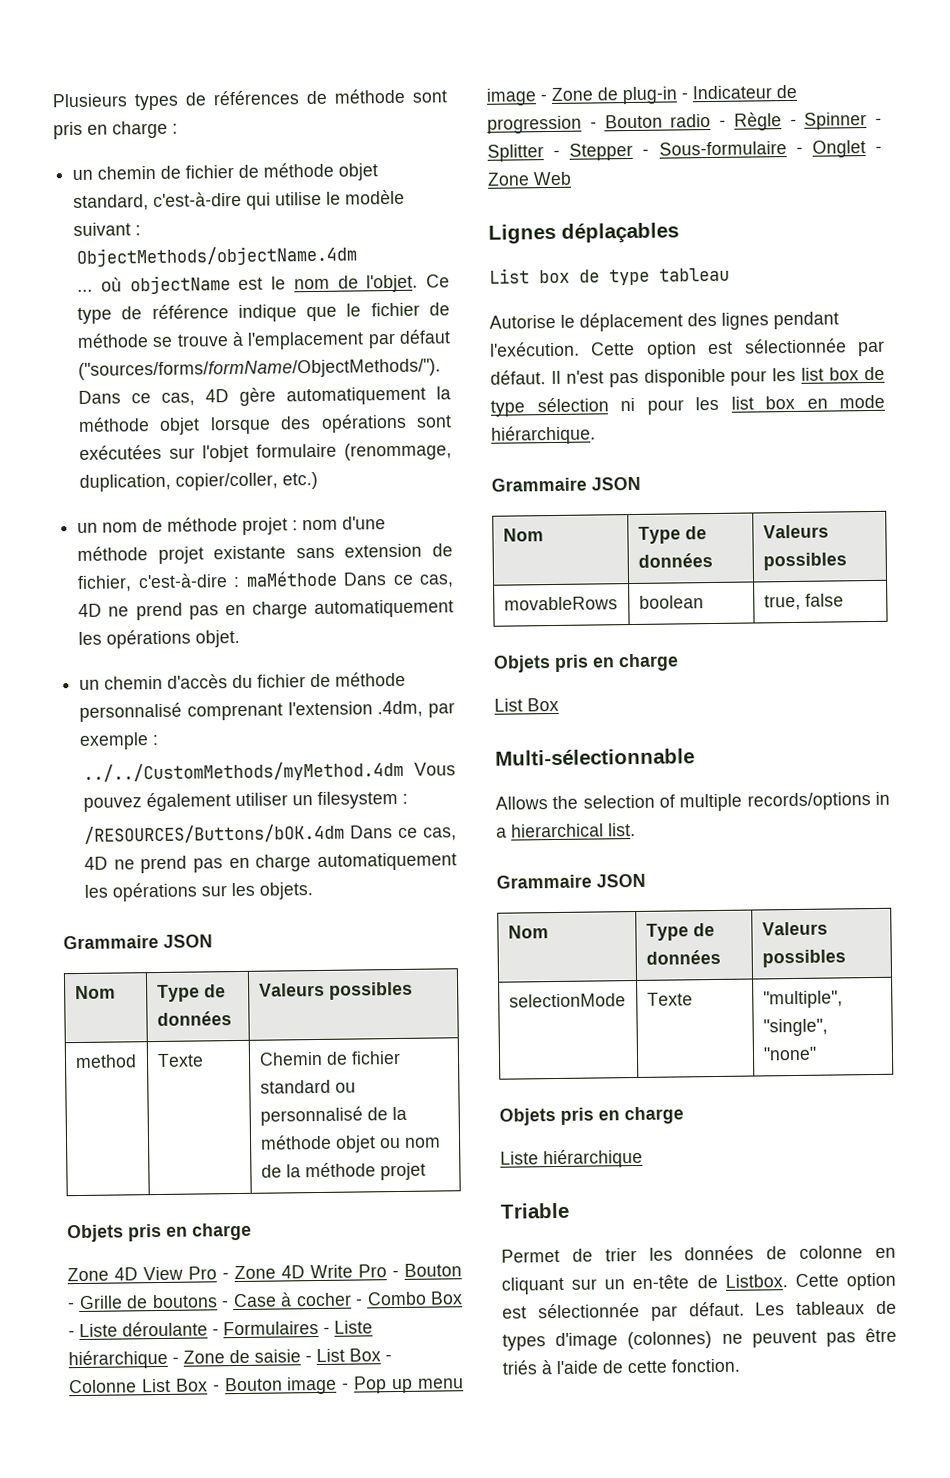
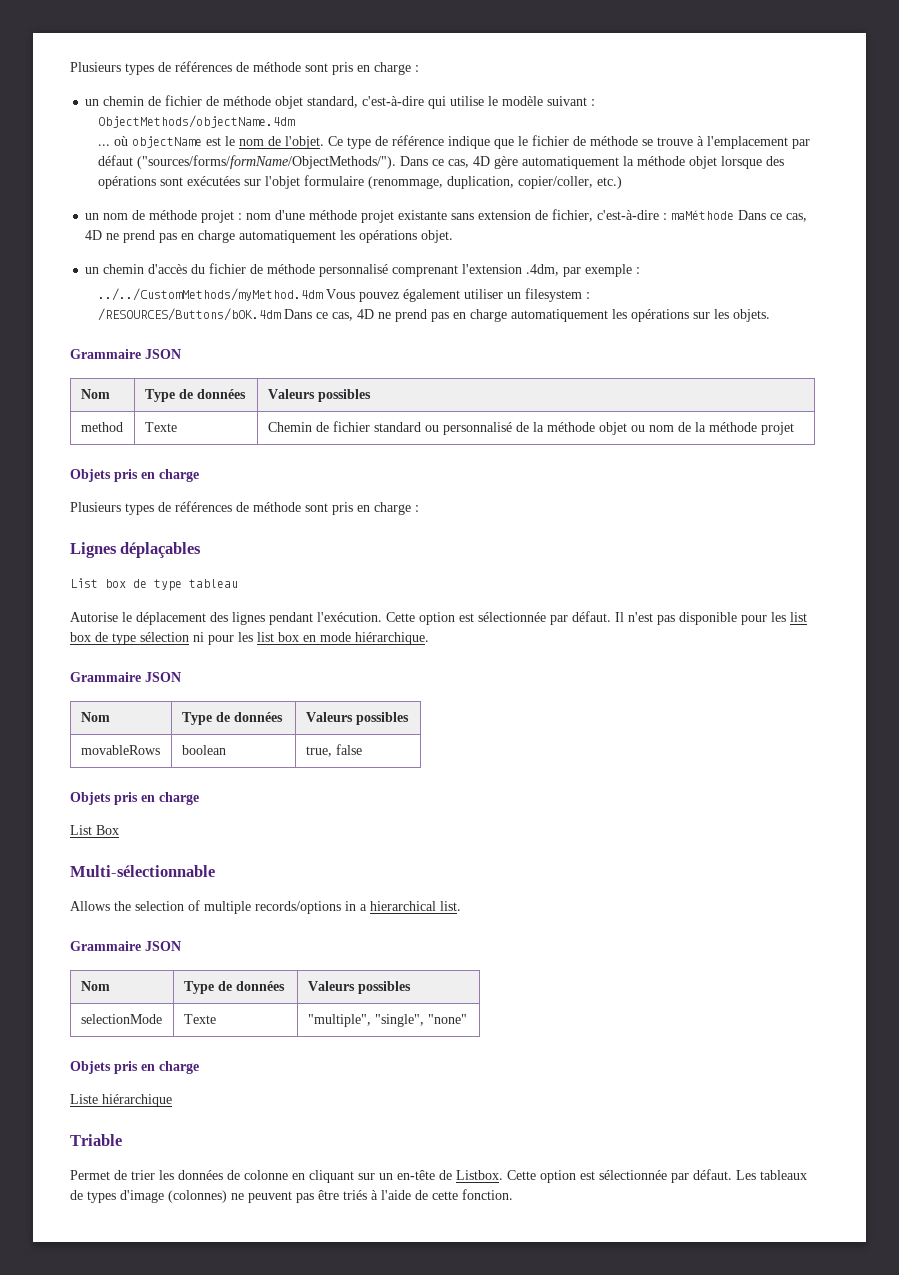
[67,1263,462,1282] [68,1291,463,1310] [68,1320,373,1338] [68,1348,392,1370] [69,1376,465,1395] [486,84,797,106] [487,112,882,134] [487,140,882,162] [487,171,572,186] Zone 4D View Pro - Zone 4D Write Pro - Bouton - Grille de boutons - Case à cocher - Combo Box - Liste déroulante - Formulaires - Liste hiérarchique - Zone de saisie - List Box - Colonne List Box - Bouton image - Pop up menu image - Zone de plug-in - Indicateur de progression - Bouton radio - Règle - Spinner - Splitter - Stepper - Sous-formulaire - Onglet - Zone Web -> [70,501,419,515] Plusieurs types de références de méthode sont pris en charge :

